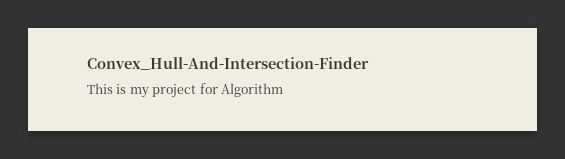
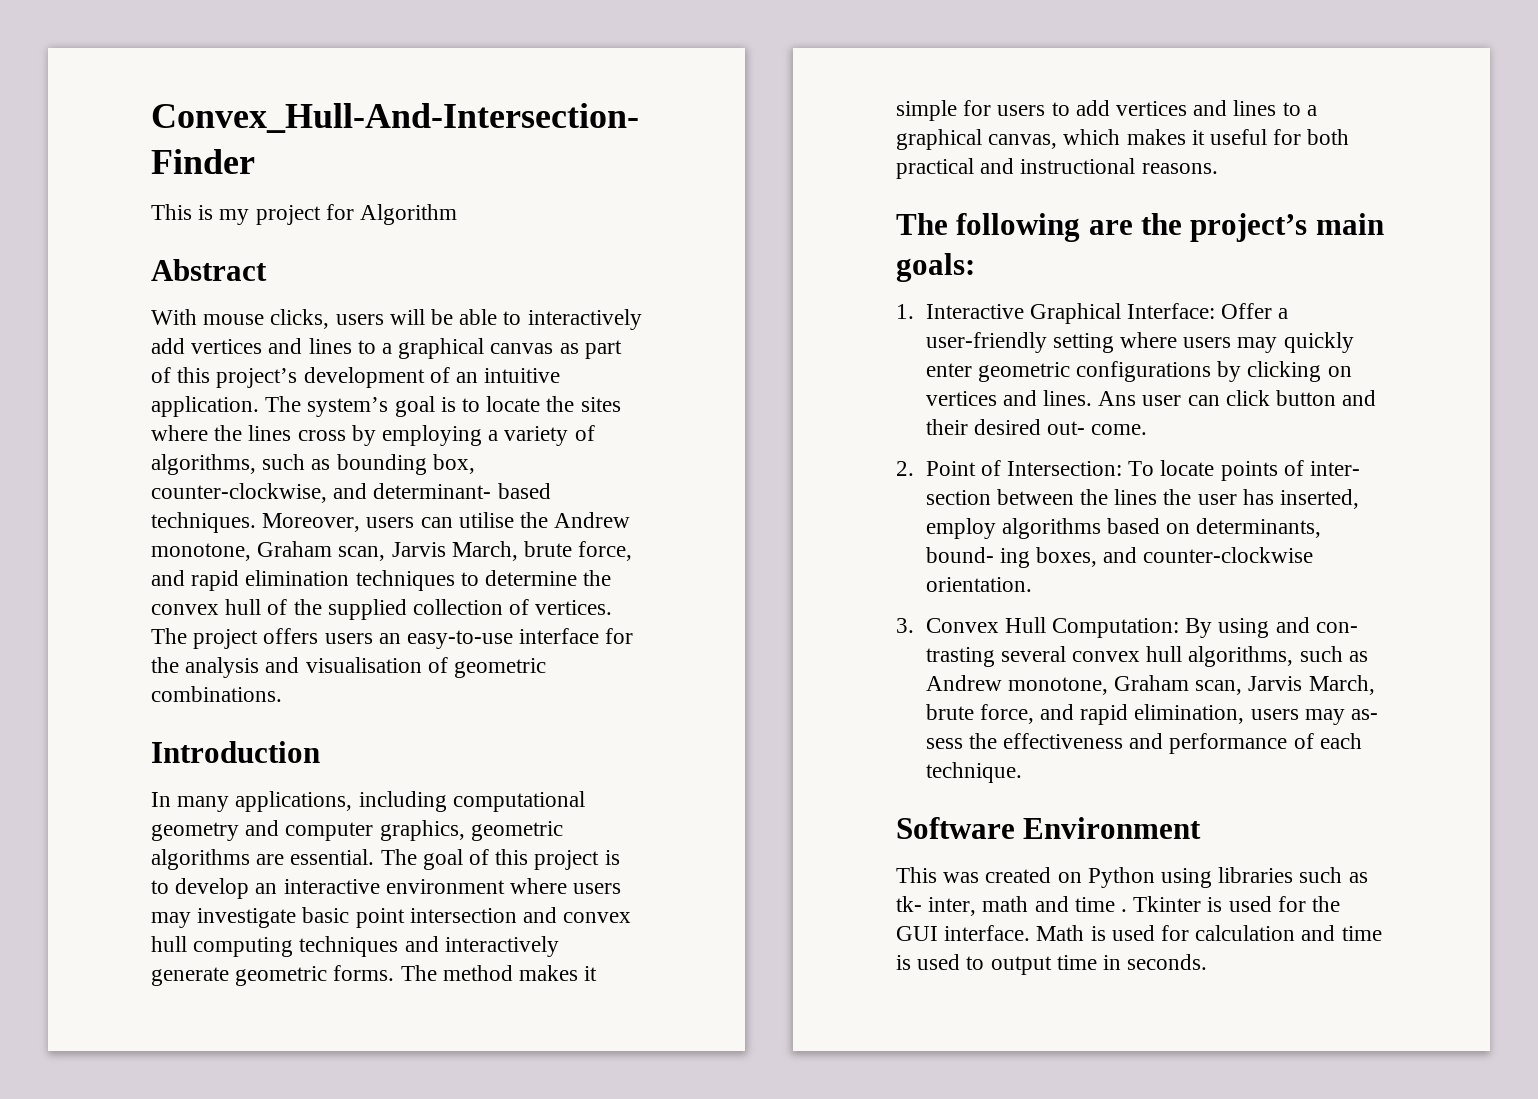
(283, 90) none -> [151,259,267,281] [151,309,642,330] [151,338,622,359] [151,367,561,388] [151,396,621,417] [151,425,595,446] [151,454,475,475] [151,483,551,503] [151,512,631,533] [151,541,633,561] [151,570,612,591] [151,599,613,620] [151,628,634,649] [151,657,547,678] [151,686,282,702] [151,741,320,763] [151,791,585,812] [151,820,563,841] [151,849,620,870] [151,878,622,899] [151,907,632,928] [151,936,559,957] [151,965,598,986] [896,100,1317,121] [896,129,1350,150] [896,158,1218,179] [896,213,1384,242] [896,253,975,282] [896,303,1289,324] [925,332,1354,353] [925,361,1352,382] [925,390,1377,406] [925,419,1148,435] [896,460,1360,481] [925,489,1359,509] [925,518,1322,539] [925,547,1314,568] [925,577,1032,592] [896,617,1358,638] [925,646,1368,667] [925,675,1375,695] [925,704,1378,725] [925,733,1362,754] [925,762,1022,783] [896,817,1202,839] [896,867,1368,888] [896,896,1341,916] [896,925,1382,941] [896,954,1208,975] // Abstract // With mouse clicks, users will be able to interactively add vertices and lines to a graphical canvas as part of this project’s development of an intuitive application. The system’s goal is to locate the sites where the lines cross by employing a variety of algorithms, such as bounding box, counter-clockwise, and determinant- based techniques. Moreover, users can utilise the Andrew monotone, Graham scan, Jarvis March, brute force, and rapid elimination techniques to determine the convex hull of the supplied collection of vertices. The project offers users an easy-to-use interface for the analysis and visualisation of geometric combinations. // Introduction // In many applications, including computational geometry and computer graphics, geometric algorithms are essential. The goal of this project is to develop an interactive environment where users may investigate basic point intersection and convex hull computing techniques and interactively generate geometric forms. The method makes it simple for users to add vertices and lines to a graphical canvas, which makes it useful for both practical and instructional reasons. // The following are the project’s main goals: // 1. Interactive Graphical Interface: Offer a user-friendly setting where users may quickly enter geometric configurations by clicking on vertices and lines. Ans user can click button and their desired out- come. // 2. Point of Intersection: To locate points of inter- section between the lines the user has inserted, employ algorithms based on determinants, bound- ing boxes, and counter-clockwise orientation. // 3. Convex Hull Computation: By using and con- trasting several convex hull algorithms, such as Andrew monotone, Graham scan, Jarvis March, brute force, and rapid elimination, users may as- sess the effectiveness and performance of each technique. // Software Environment // This was created on Python using libraries such as tk- inter, math and time . Tkinter is used for the GUI interface. Math is used for calculation and time is used to output time in seconds.

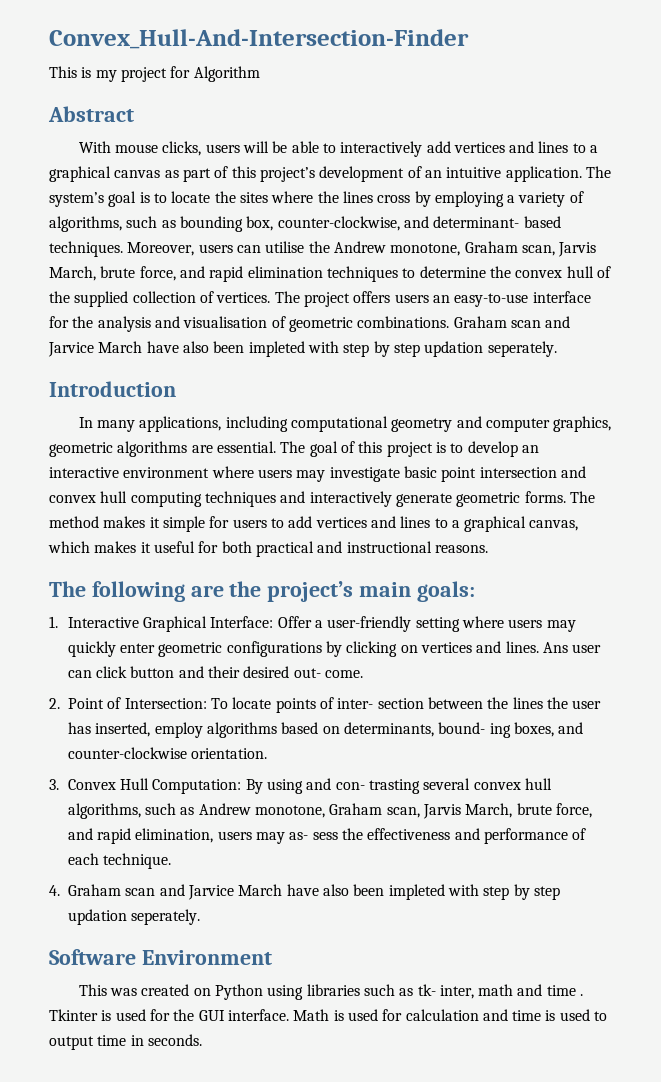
(282, 694) none -> [453,316,571,328] [48,341,557,357] Graham scan and Jarvice March have also been impleted with step by step updation seperately.
(1022, 772) none -> [49,884,560,900] [68,909,201,925] // 4. Graham scan and Jarvice March have also been impleted with step by step updation seperately.

